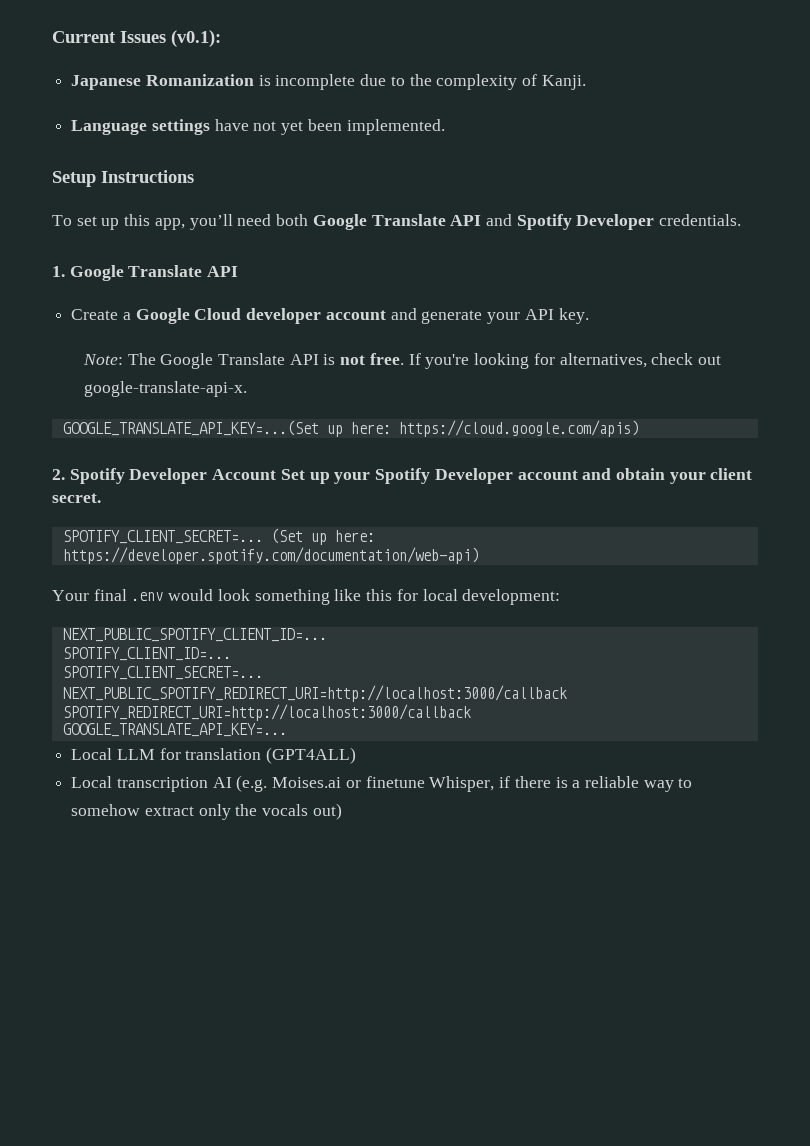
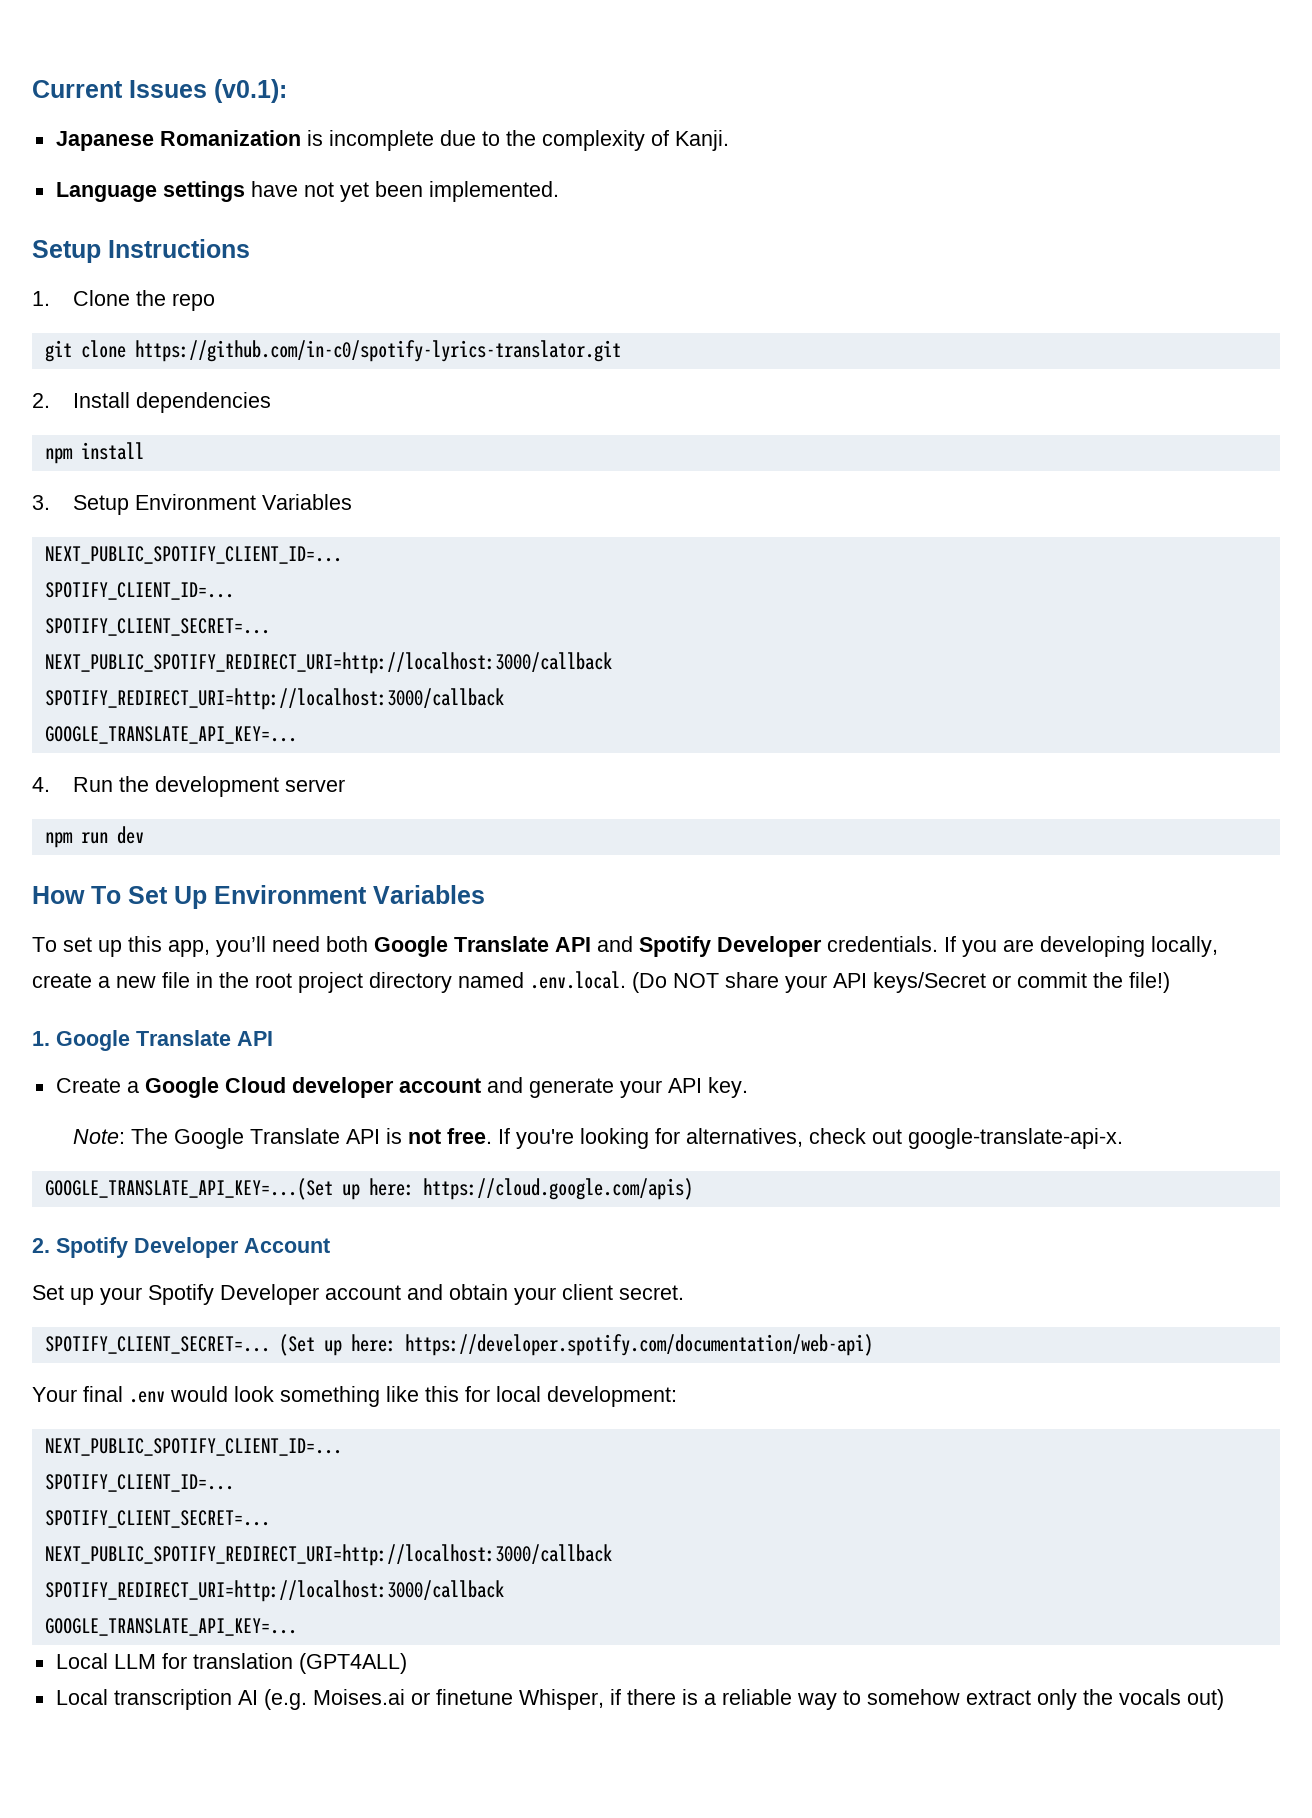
(194, 176) none -> [32,290,215,311] [44,340,621,362] [32,392,271,413] [44,442,144,464] [32,494,352,515] [44,546,342,564] [44,582,234,600] [44,618,270,636] [44,652,612,674] [44,688,504,710] [44,726,297,744] [32,776,345,797] [44,826,144,848] [32,885,485,909] // 1. Clone the repo // git clone https://github.com/in-c0/spotify-lyrics-translator.git // 2. Install dependencies // npm install // 3. Setup Environment Variables // NEXT_PUBLIC_SPOTIFY_CLIENT_ID=... // SPOTIFY_CLIENT_ID=... // SPOTIFY_CLIENT_SECRET=... // NEXT_PUBLIC_SPOTIFY_REDIRECT_URI=http://localhost:3000/callback // SPOTIFY_REDIRECT_URI=http://localhost:3000/callback // GOOGLE_TRANSLATE_API_KEY=... // 4. Run the development server // npm run dev // How To Set Up Environment Variables
(742, 220) none -> [944,936,1218,957] [32,971,1170,993] If you are developing locally, create a new file in the root project directory named .env.local. (Do NOT share your API keys/Secret or commit the file!)
(277, 474) none -> (330, 1245) //

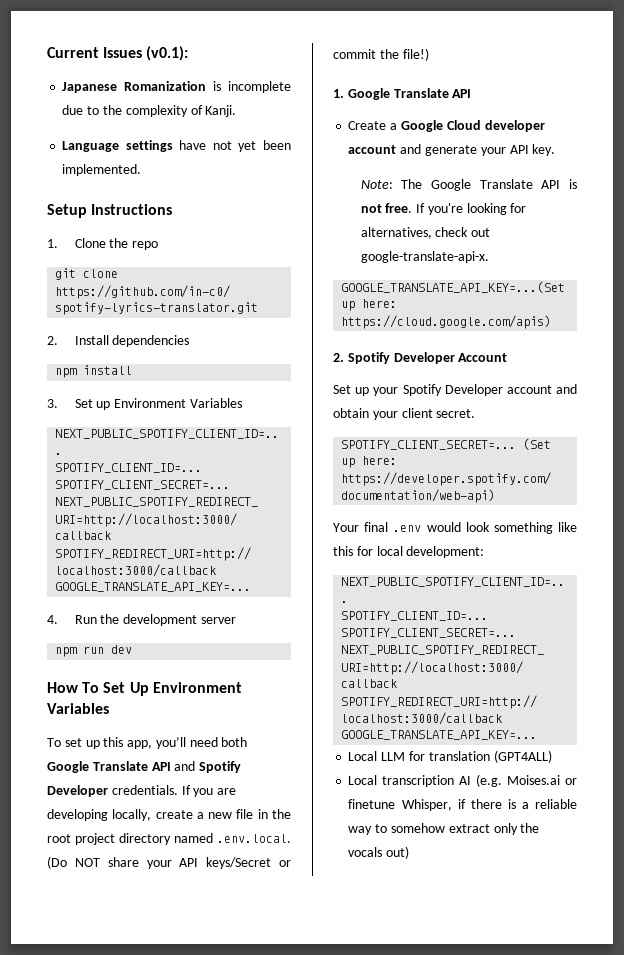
[72,495,129,515] Setup -> [74,399,111,410] Set up

